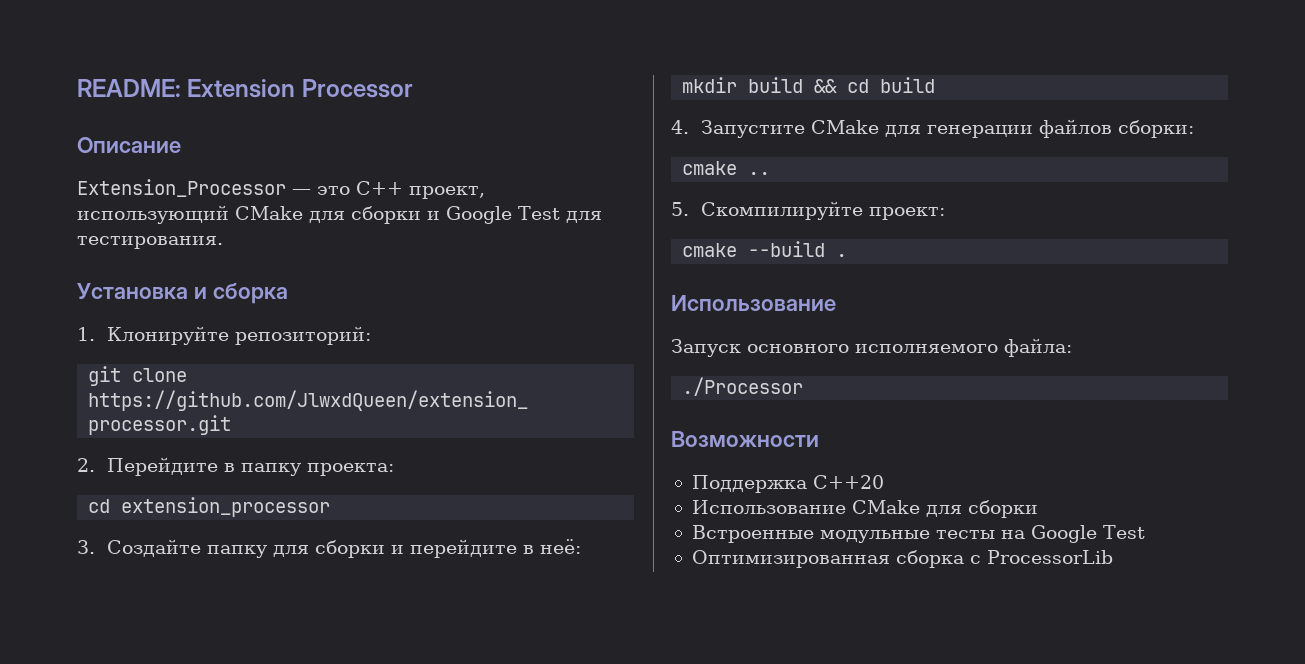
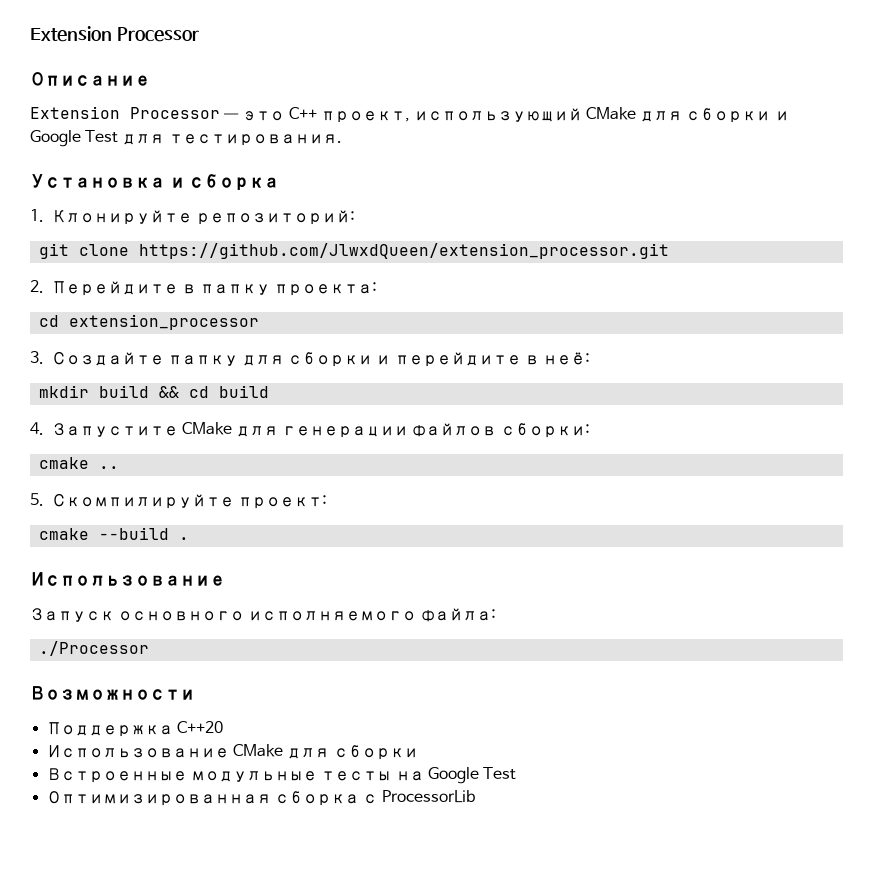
[77,79,181,97] README: -> (30, 34) none
[77,179,286,197] Extension_Processor -> [30,106,220,119] Extension Processor

